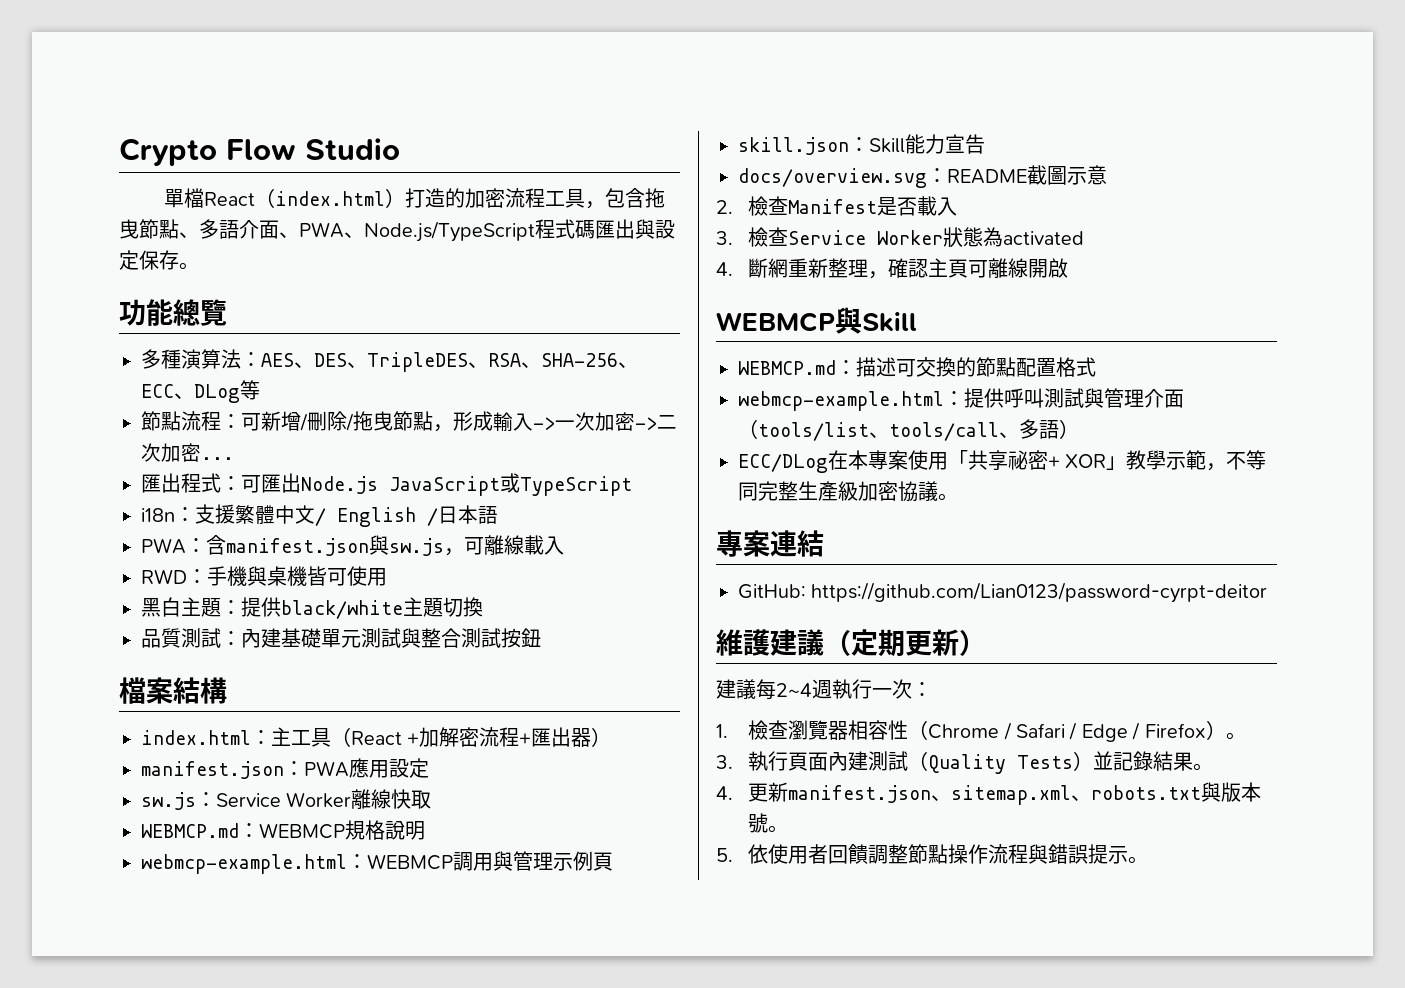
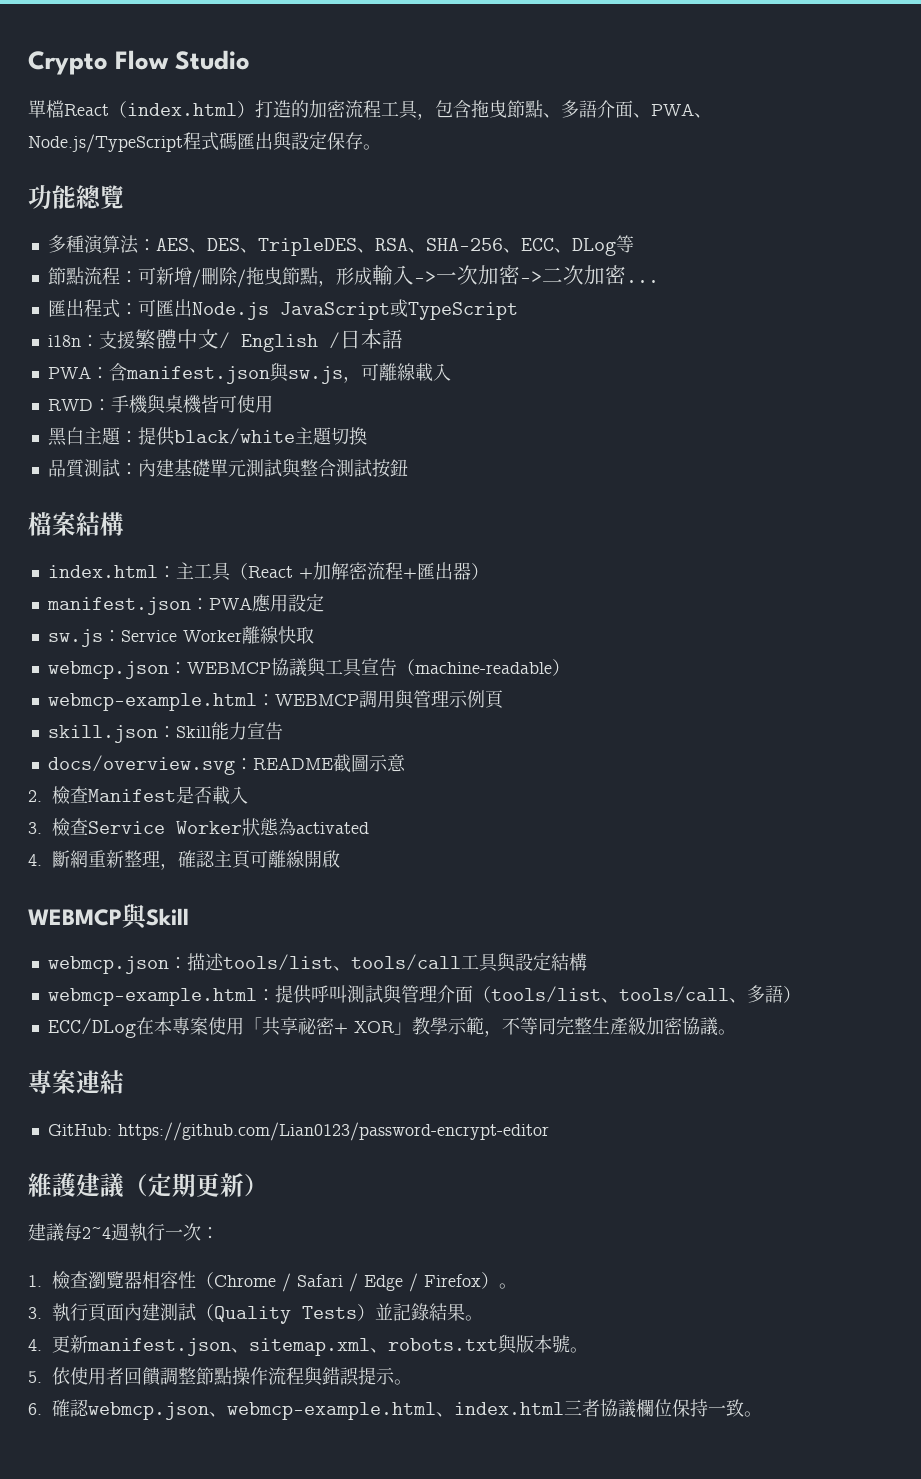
[141,820,425,840] WEBMCP.md：WEBMCP規格說明 -> [47,657,570,679] webmcp.json：WEBMCP協議與工具宣告（machine-readable）
[738,357,1096,377] WEBMCP.md：描述可交換的節點配置格式 -> [47,952,587,974] webmcp.json：描述tools/list、tools/call工具與設定結構
[811,582,1268,603] https://github.com/Lian0123/password-cyrpt-deitor -> [117,1122,549,1141] https://github.com/Lian0123/password-encrypt-editor
(1149, 860) none -> [28,1399,762,1420] // 6.確認webmcp.json、webmcp-example.html、index.html三者協議欄位保持一致。

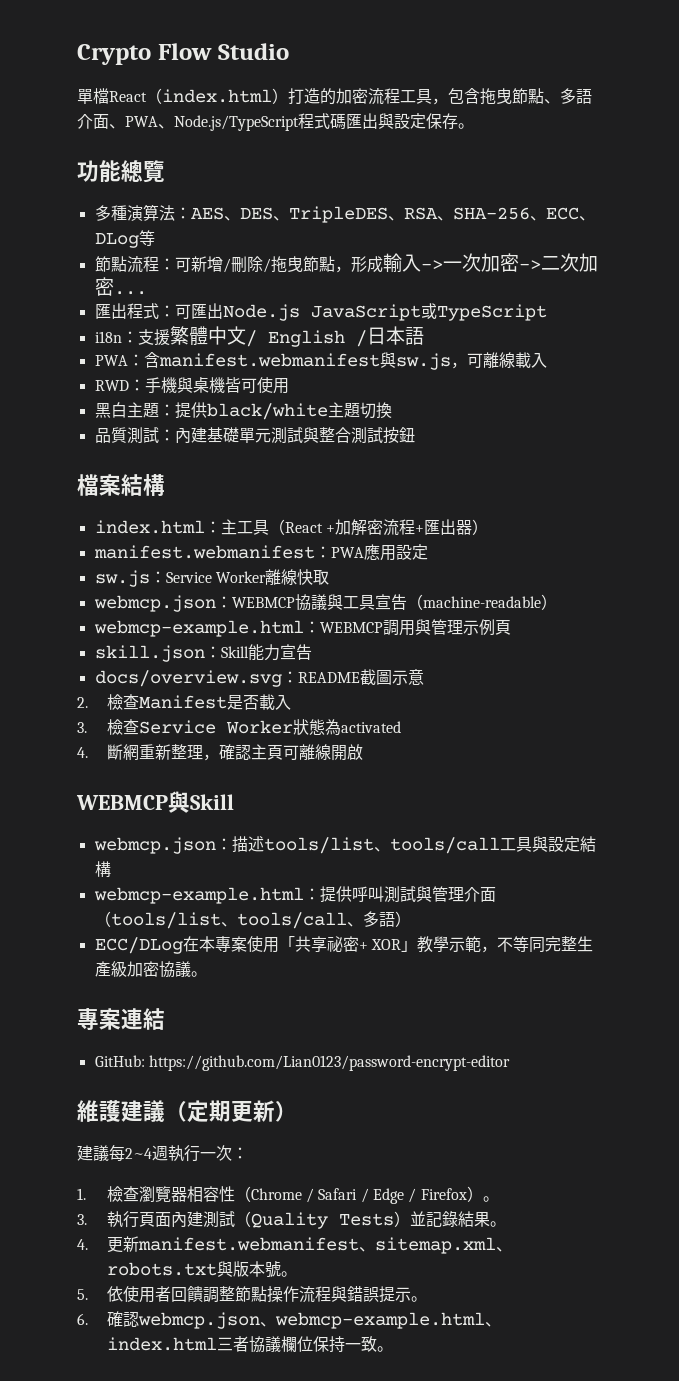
[125,366,270,384] manifest.json -> [158,353,380,367] manifest.webmanifest
[46,597,191,615] manifest.json -> [93,545,315,559] manifest.webmanifest
[86,1338,231,1356] manifest.json -> [137,1237,359,1251] manifest.webmanifest

